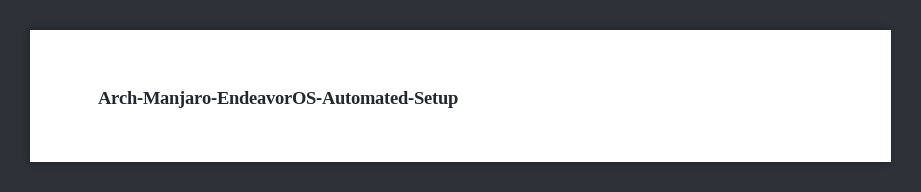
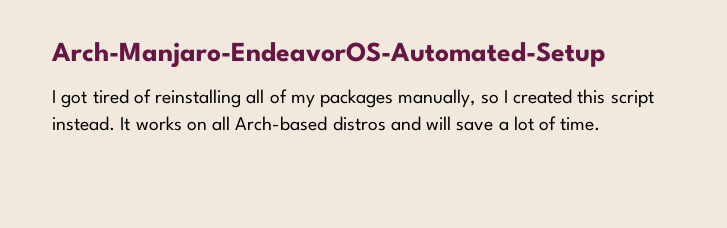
(458, 99) none -> [52,89,654,108] [52,116,601,131] // I got tired of reinstalling all of my packages manually, so I created this script instead. It works on all Arch-based distros and will save a lot of time.

